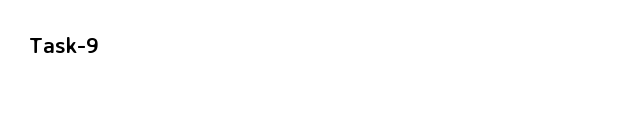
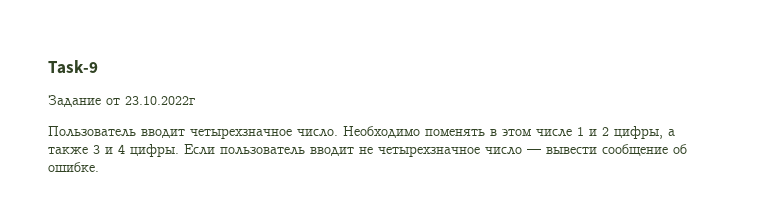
(99, 45) none -> [48,95,195,107] [48,126,675,139] [48,144,687,157] [48,162,99,172] // Задание от 23.10.2022г // Пользователь вводит четырехзначное число. Необходимо поменять в этом числе 1 и 2 цифры, а также 3 и 4 цифры. Если пользователь вводит не четырехзначное число — вывести сообщение об ошибке.

